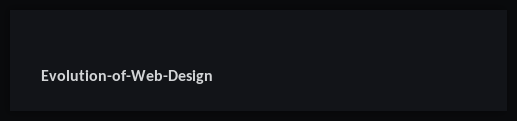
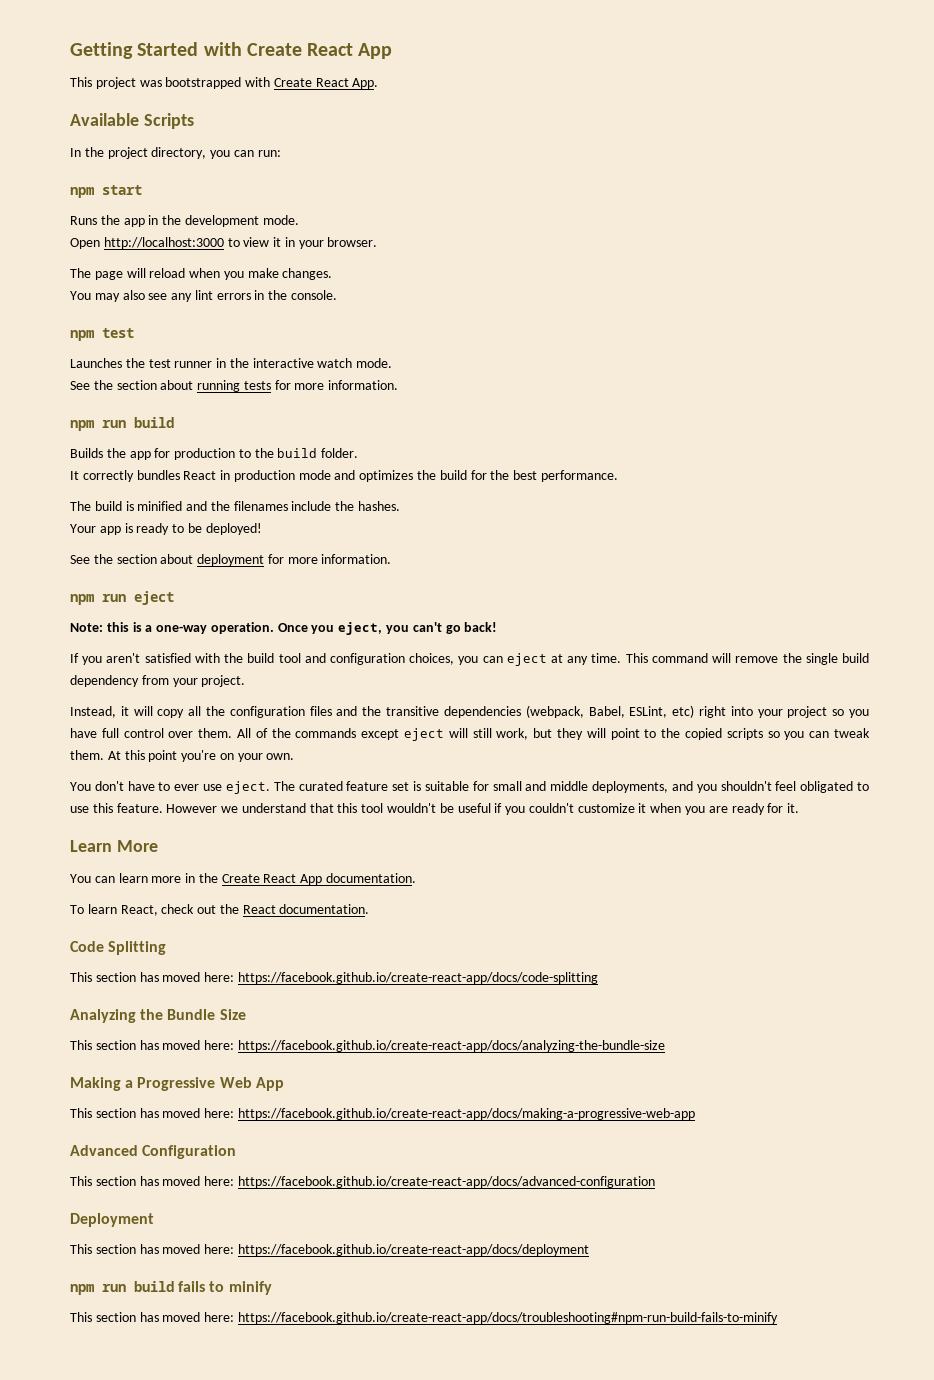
[41,70,213,84] Evolution-of-Web-Design -> [70,42,393,59] [70,77,379,89] [70,113,194,129] [70,147,281,159] [70,185,142,198] [70,215,299,227] [70,237,378,249] [70,268,333,280] [70,290,338,302] [70,328,134,341] [70,358,393,368] [70,380,399,392] [70,417,174,431] [70,448,359,460] [70,470,618,482] [70,501,401,511] [70,523,262,535] [70,554,392,566] [70,591,174,605] [70,622,498,635] [70,653,870,666] [70,675,246,687] [70,705,870,718] [70,728,870,741] [70,750,295,762] [70,781,870,794] [70,803,800,815] [70,840,158,852] [70,873,417,885] [70,904,370,916] [70,941,167,955] [70,972,598,984] [70,1009,246,1023] [70,1040,665,1052] [70,1077,284,1091] [70,1108,695,1120] [70,1145,237,1159] [70,1176,655,1188] [70,1213,154,1227] [70,1244,589,1256] [70,1281,272,1295] [70,1312,778,1324] Getting Started with Create React App // This project was bootstrapped with Create React App. // Available Scripts // In the project directory, you can run: // npm start // Runs the app in the development mode. // Open http://localhost:3000 to view it in your browser. // The page will reload when you make changes. // You may also see any lint errors in the console. // npm test // Launches the test runner in the interactive watch mode. // See the section about running tests for more information. // npm run build // Builds the app for production to the build folder. // It correctly bundles React in production mode and optimizes the build for the best performance. // The build is minified and the filenames include the hashes. // Your app is ready to be deployed! // See the section about deployment for more information. // npm run eject // Note: this is a one-way operation. Once you eject, you can't go back! // If you aren't satisfied with the build tool and configuration choices, you can eject at any time. This command will remove the single build dependency from your project. // Instead, it will copy all the configuration files and the transitive dependencies (webpack, Babel, ESLint, etc) right into your project so you have full control over them. All of the commands except eject will still work, but they will point to the copied scripts so you can tweak them. At this point you're on your own. // You don't have to ever use eject. The curated feature set is suitable for small and middle deployments, and you shouldn't feel obligated to use this feature. However we understand that this tool wouldn't be useful if you couldn't customize it when you are ready for it. // Learn More // You can learn more in the Create React App documentation. // To learn React, check out the React documentation. // Code Splitting // This section has moved here: https://facebook.github.io/create-react-app/docs/code-splitting // Analyzing the Bundle Size // This section has moved here: https://facebook.github.io/create-react-app/docs/analyzing-the-bundle-size // Making a Progressive Web App // This section has moved here: https://facebook.github.io/create-react-app/docs/making-a-progressive-web-app // Advanced Configuration // This section has moved here: https://facebook.github.io/create-react-app/docs/advanced-configuration // Deployment // This section has moved here: https://facebook.github.io/create-react-app/docs/deployment // npm run build fails to minify // This section has moved here: https://facebook.github.io/create-react-app/docs/troubleshooting#npm-run-build-fails-to-minify

